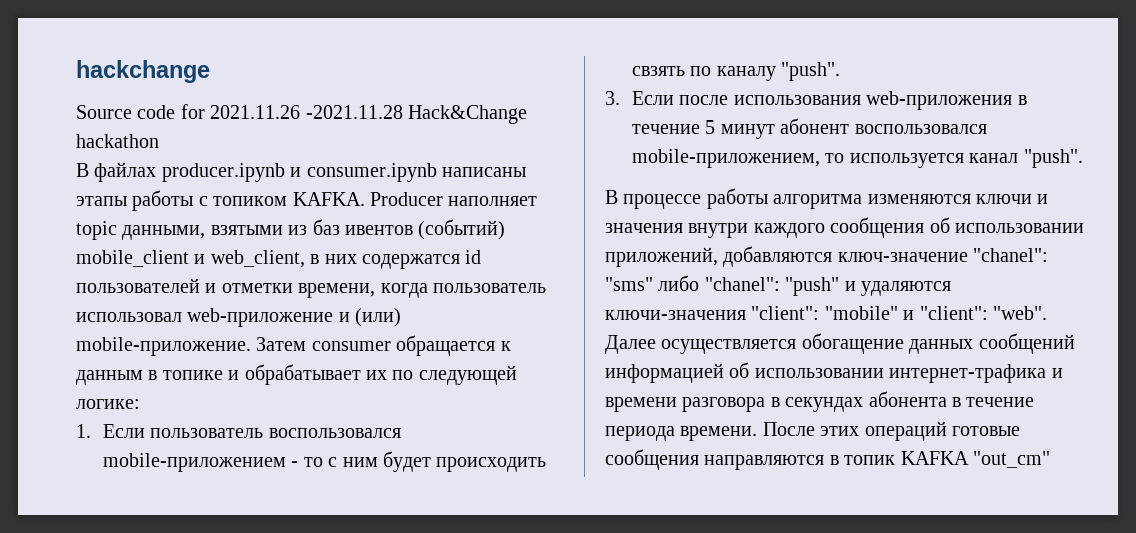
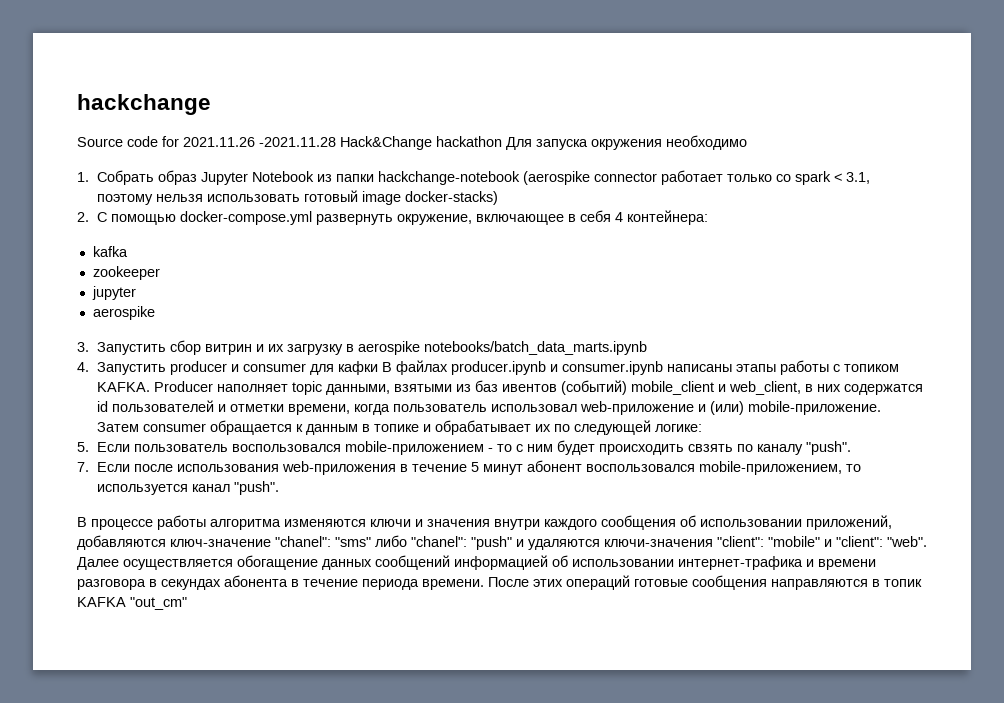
(159, 141) // -> [506,135,747,150] [77,170,871,185] [97,190,499,205] [77,210,709,225] [92,246,128,257] [92,266,160,280] [91,286,136,300] [92,306,155,320] [77,340,648,355] [77,361,379,375] Для запуска окружения необходимо // 1. Собрать образ Jupyter Notebook из папки hackchange-notebook (aerospike connector работает только со spark < 3.1, поэтому нельзя использовать готовый image docker-stacks) // 2. С помощью docker-compose.yml развернуть окружение, включающее в себя 4 контейнера: // kafka // zookeeper // jupyter // aerospike // 3. Запустить сбор витрин и их загрузку в aerospike notebooks/batch_data_marts.ipynb // 4. Запустить producer и consumer для кафки
[76,424,91,438] 1. -> [77,442,89,452] 5.
[605,91,620,105] 3. -> [77,462,89,472] 7.

